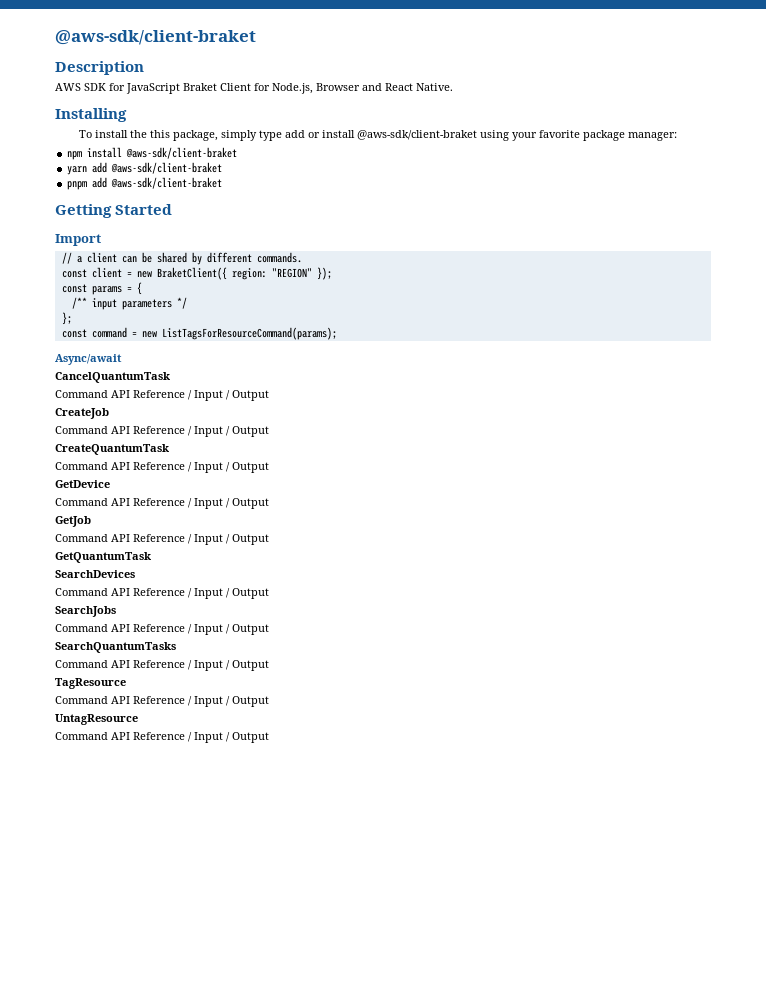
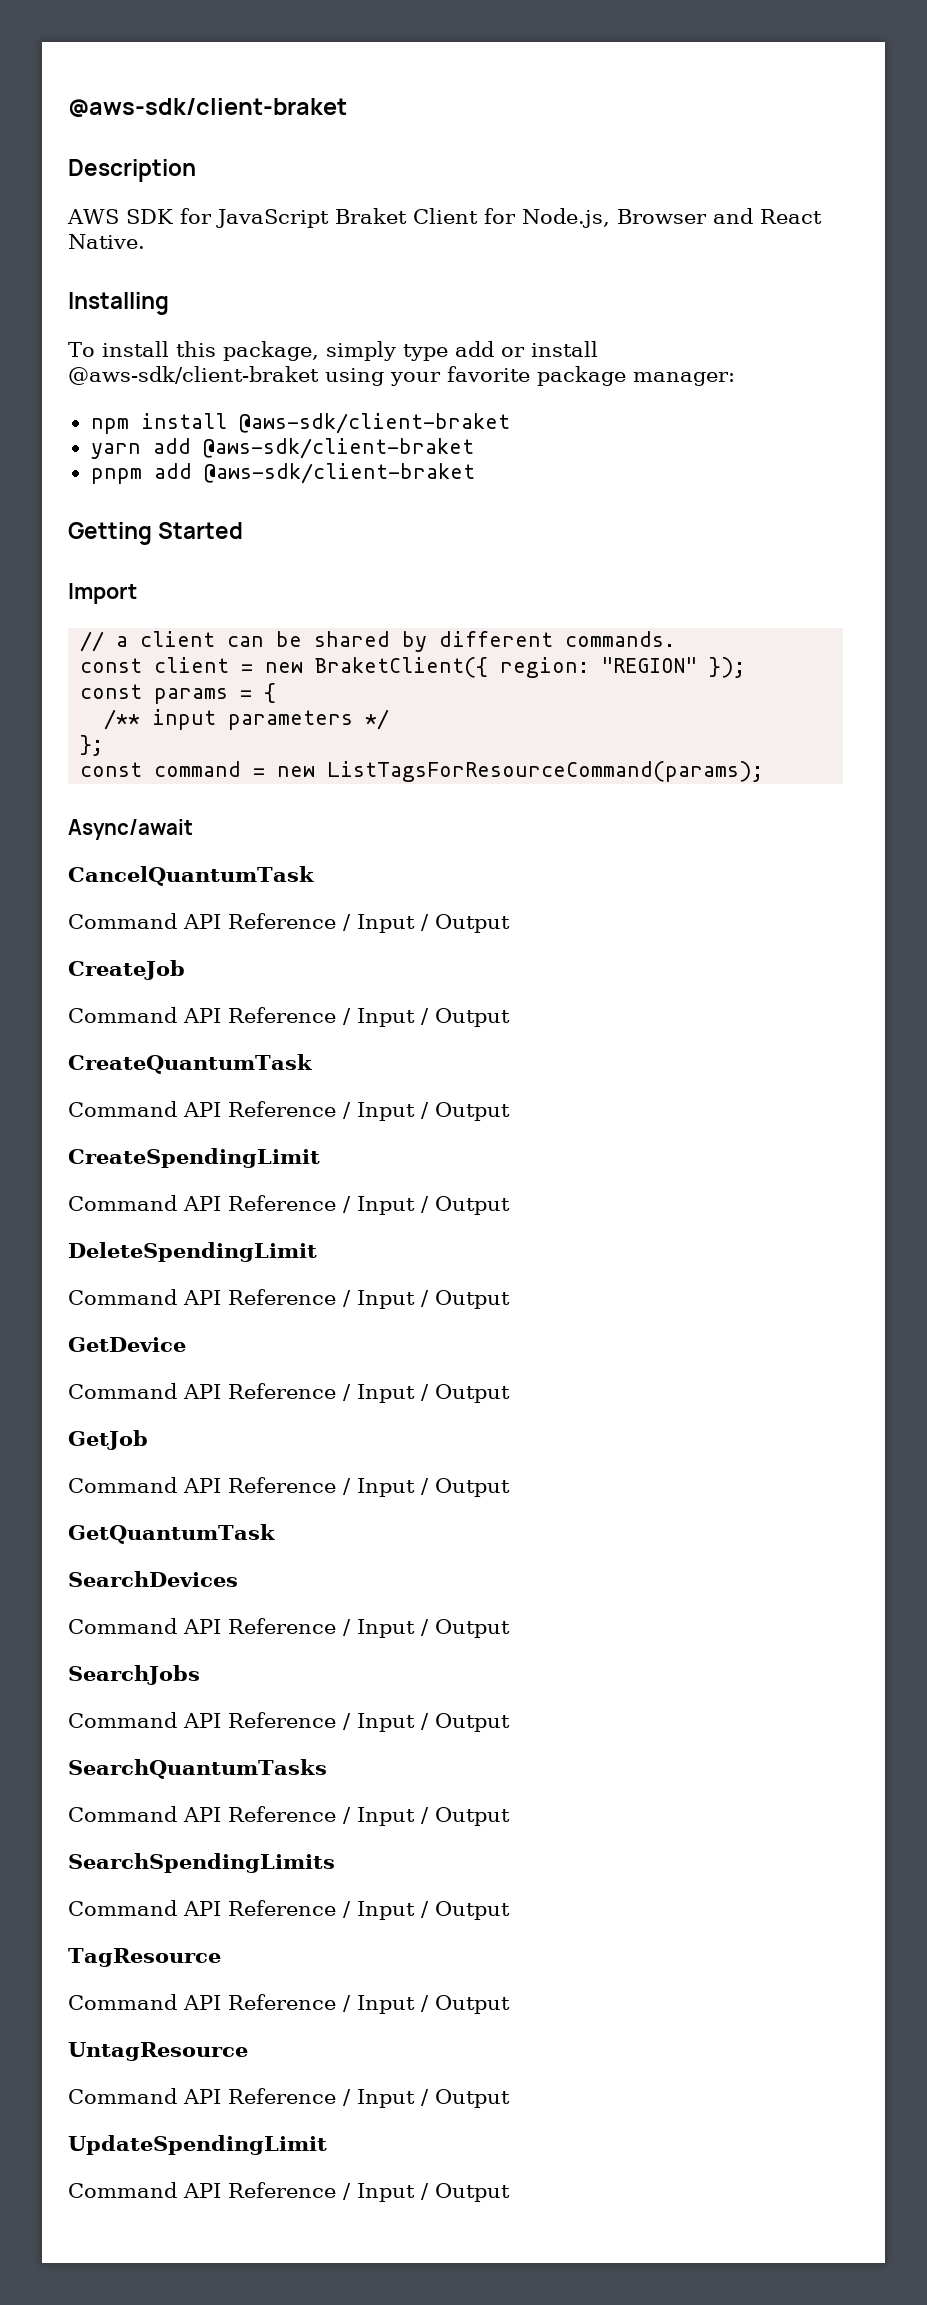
[130,130,148,138] the -> (169, 349) none
(269, 467) none -> [68,1148,320,1168] [68,1195,510,1215] [68,1242,317,1262] [68,1289,510,1309] // CreateSpendingLimit // Command API Reference / Input / Output // DeleteSpendingLimit // Command API Reference / Input / Output
(269, 665) none -> [68,1853,335,1873] [68,1900,510,1920] // SearchSpendingLimits // Command API Reference / Input / Output
(269, 737) none -> [68,2135,327,2155] [68,2182,510,2202] // UpdateSpendingLimit // Command API Reference / Input / Output

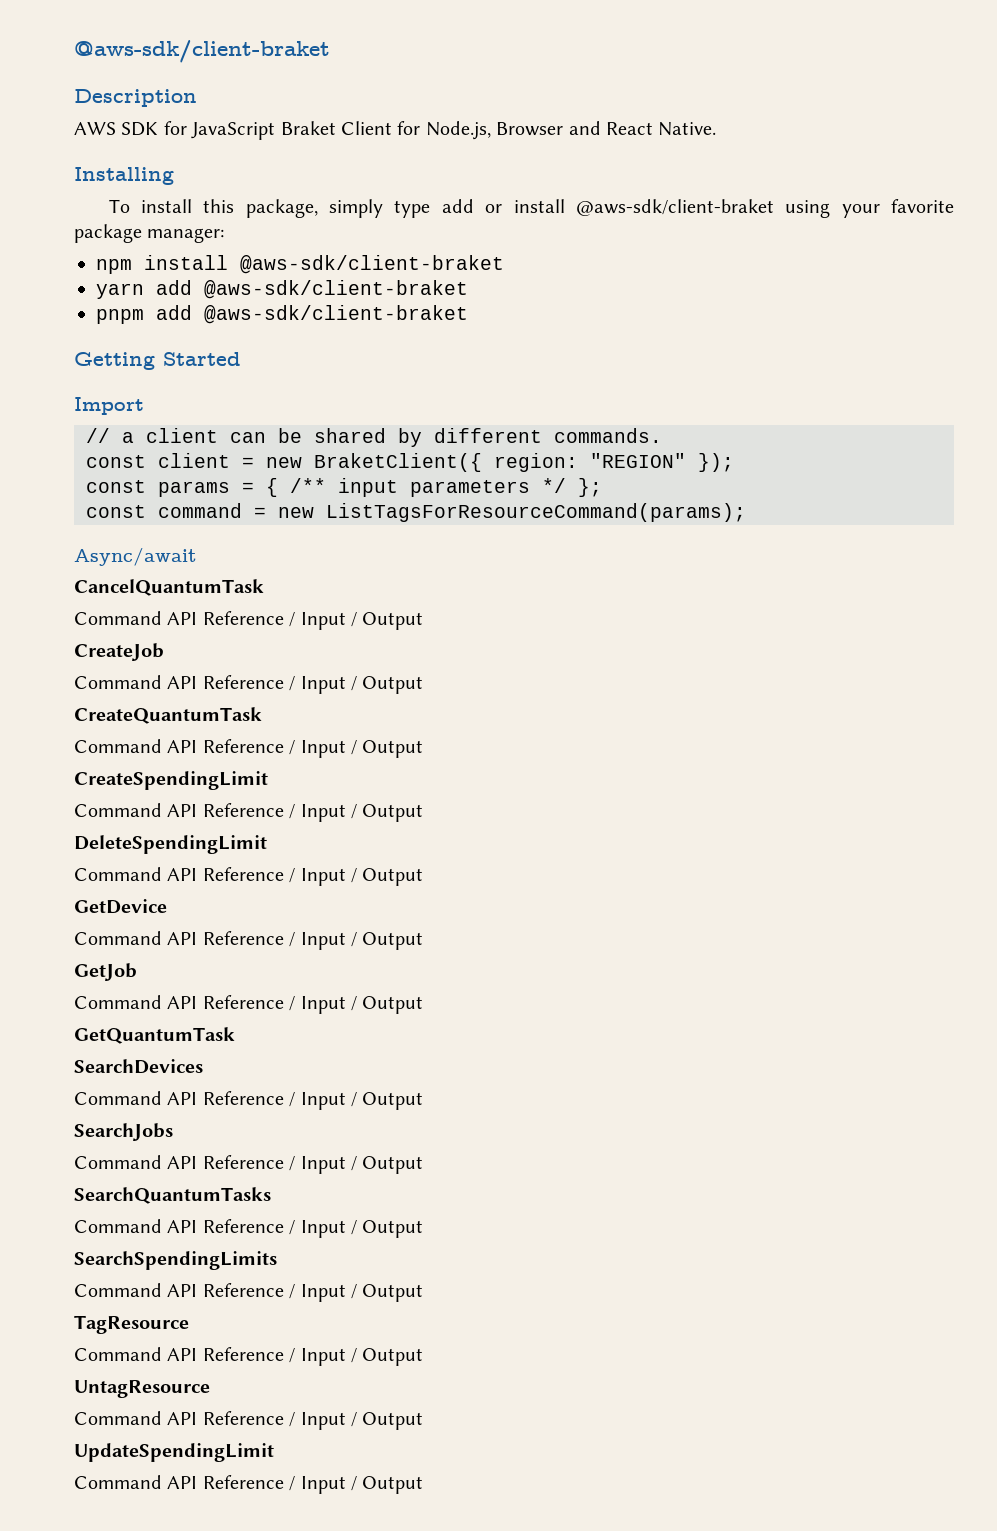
(277, 693) // -> (278, 487) none
(390, 719) // -> (566, 485) none

